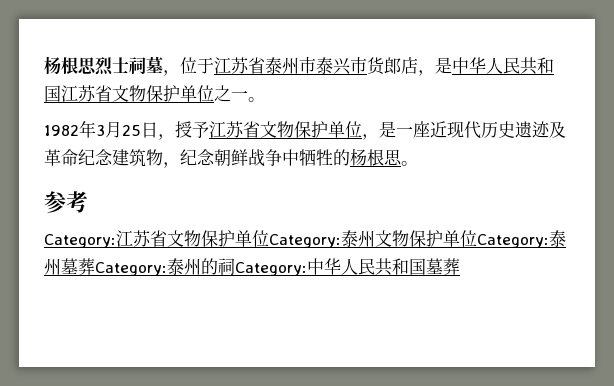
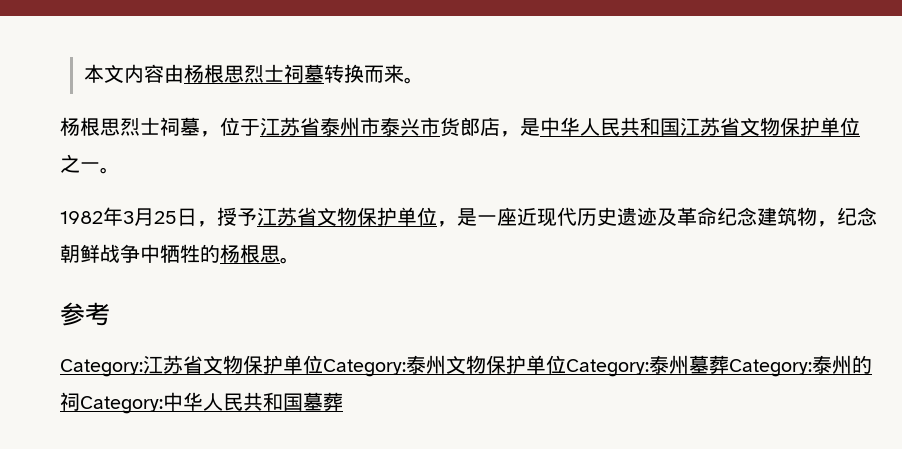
(44, 65) none -> [84,64,425,84] 本文内容由杨根思烈士祠墓转换而来。 //

